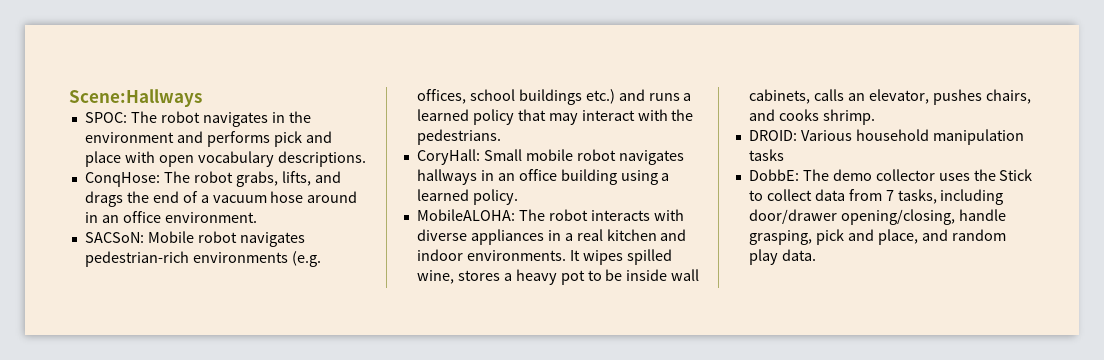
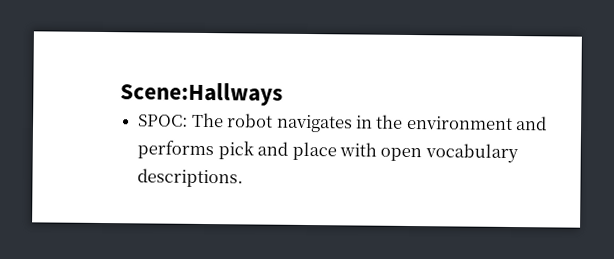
[84,171,341,187] [84,191,358,207] [84,211,257,223] [84,231,305,247] [84,251,321,267] [416,89,692,105] [416,109,694,125] [416,129,501,145] [416,149,684,165] [416,169,670,185] [416,189,518,205] [416,209,684,221] [416,229,687,245] [416,249,672,265] [416,269,700,285] [748,89,1031,105] [748,109,875,125] [748,129,1024,145] [748,149,784,161] [748,169,1033,181] [748,189,1004,205] [748,209,1006,225] [748,229,1006,245] [748,249,816,265] // ConqHose: The robot grabs, lifts, and drags the end of a vacuum hose around in an office environment. // SACSoN: Mobile robot navigates pedestrian-rich environments (e.g. offices, school buildings etc.) and runs a learned policy that may interact with the pedestrians. // CoryHall: Small mobile robot navigates hallways in an office building using a learned policy. // MobileALOHA: The robot interacts with diverse appliances in a real kitchen and indoor environments. It wipes spilled wine, stores a heavy pot to be inside wall cabinets, calls an elevator, pushes chairs, and cooks shrimp. // DROID: Various household manipulation tasks // DobbE: The demo collector uses the Stick to collect data from 7 tasks, including door/drawer opening/closing, handle grasping, pick and place, and random play data. -> (244, 178) none

